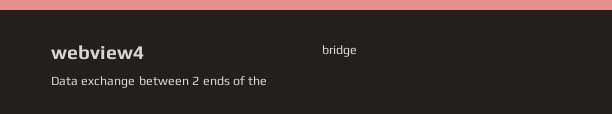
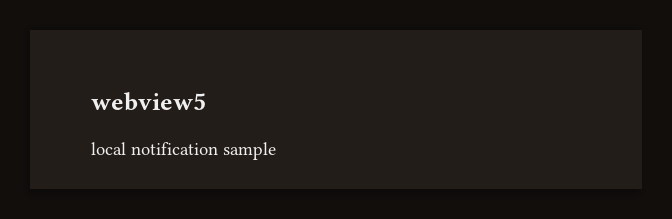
[51,45,144,60] [51,76,268,88] [322,45,357,57] webview4 // Data exchange between 2 ends of the bridge -> [91,92,206,111] [91,142,276,160] webview5 // local notification sample

